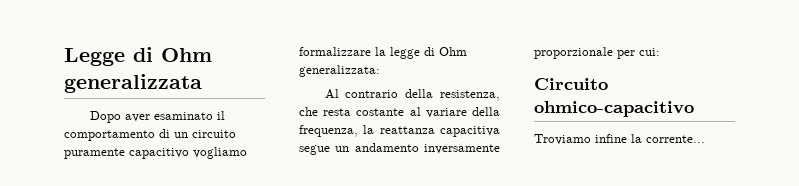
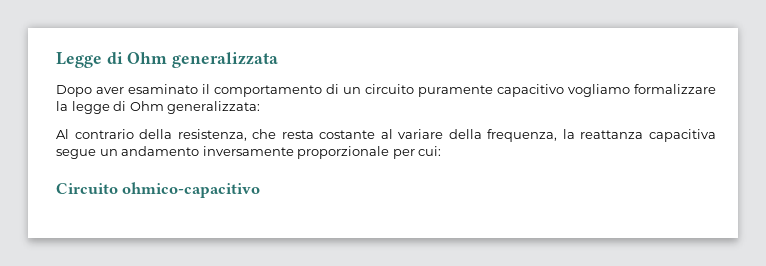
[534,134,705,145] // Troviamo infine la corrente... -> (261, 190) none

